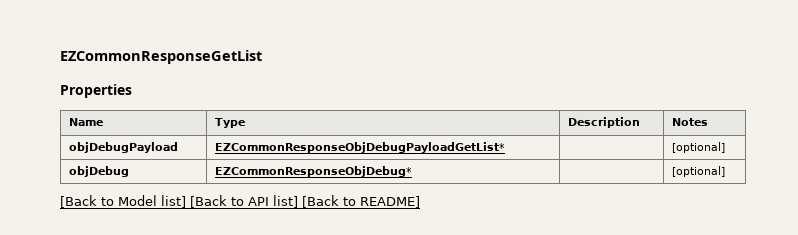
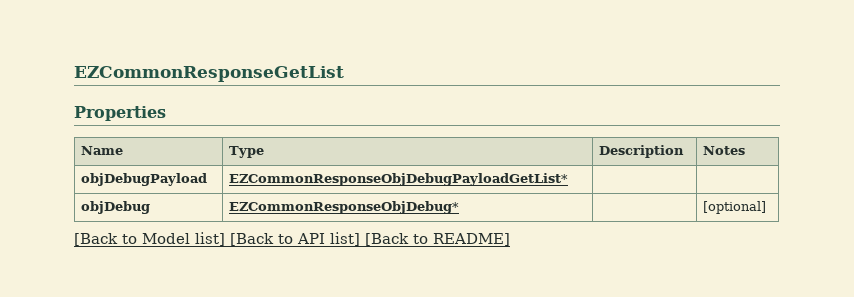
[671,142,725,153] [optional] -> (569, 179) none

